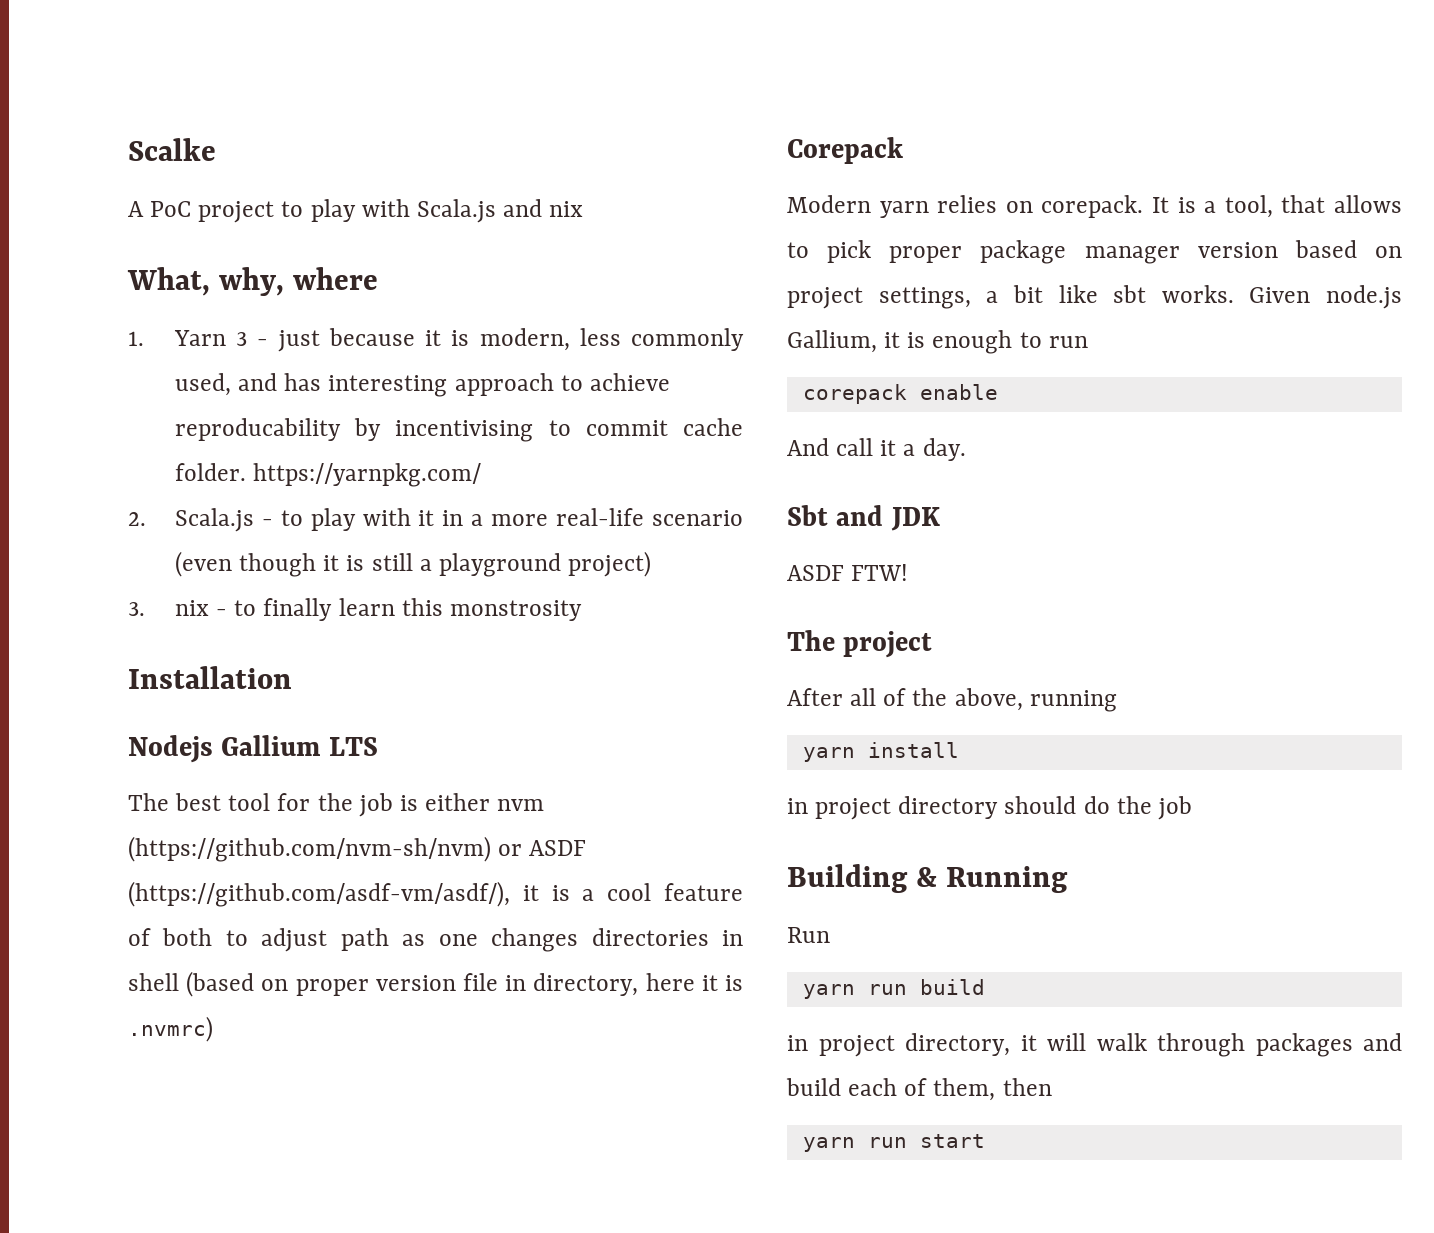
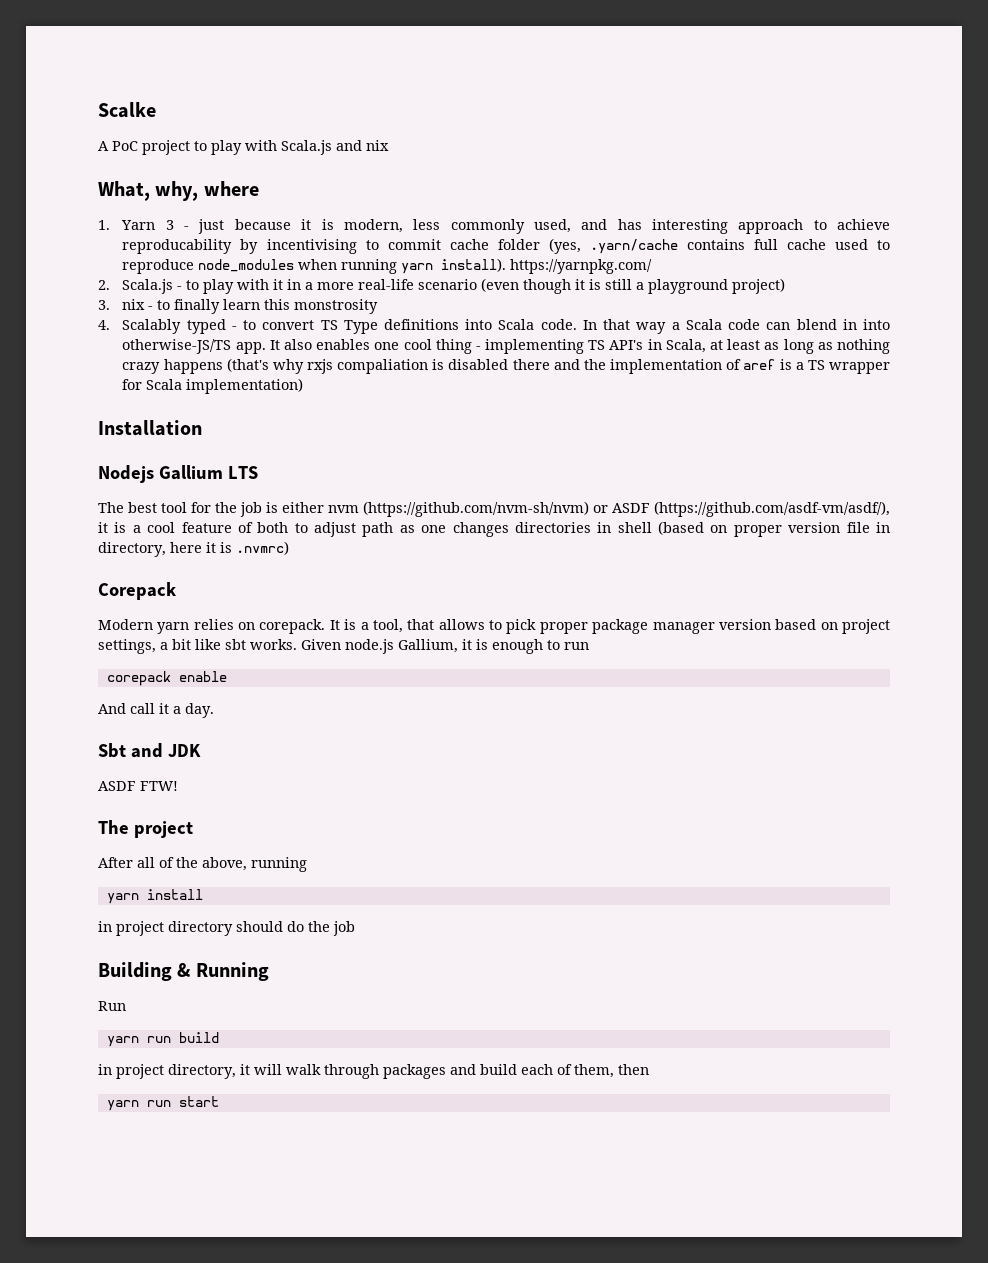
[174,463,246,481] folder. -> [497,238,890,254] [122,258,507,274] folder (yes, .yarn/cache contains full cache used to reproduce node_modules when running yarn install).
(582, 610) none -> [98,319,890,334] [122,339,890,354] [122,358,891,374] [122,378,304,394] // 4. Scalably typed - to convert TS Type definitions into Scala code. In that way a Scala code can blend in into otherwise-JS/TS app. It also enables one cool thing - implementing TS API's in Scala, at least as long as nothing crazy happens (that's why rxjs compaliation is disabled there and the implementation of aref is a TS wrapper for Scala implementation)

